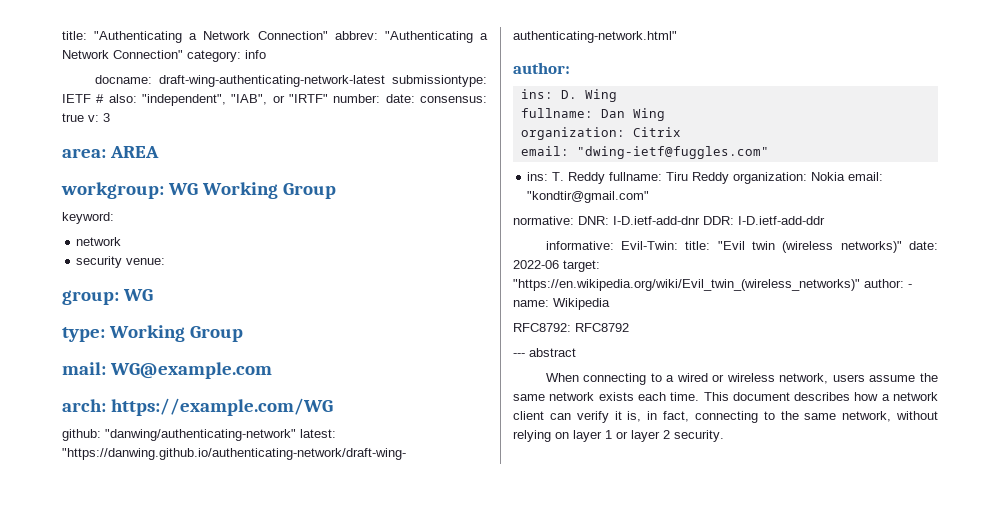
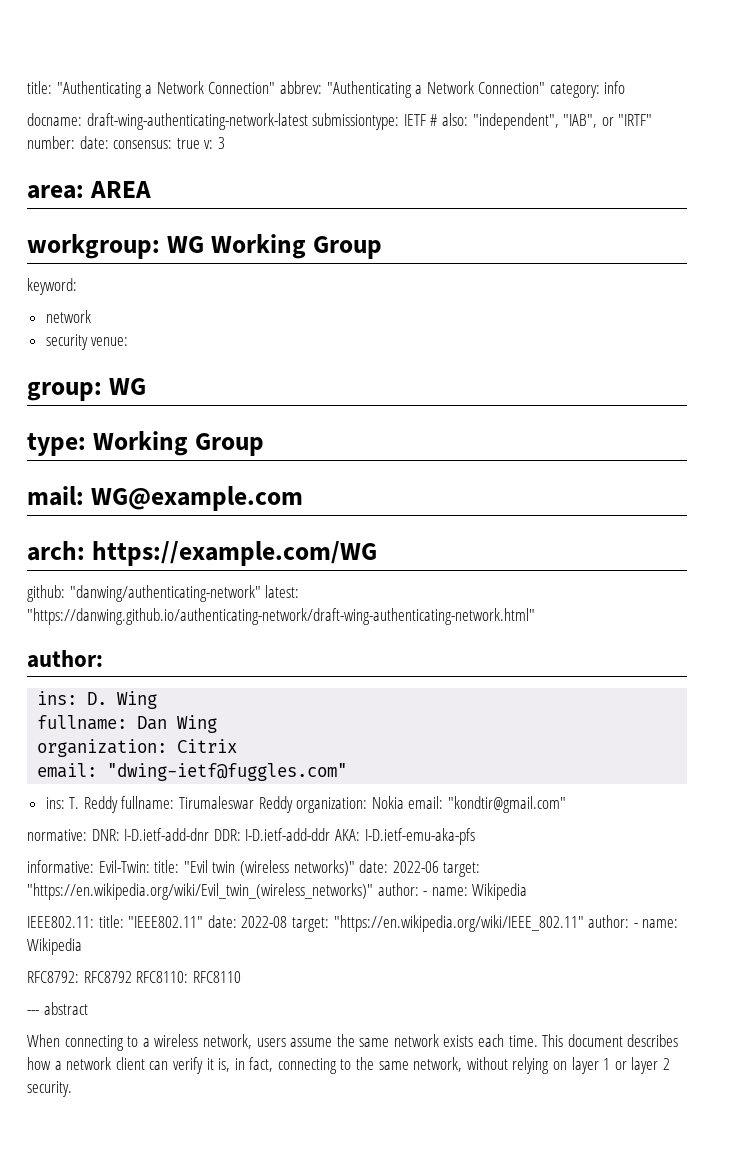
[666,172,689,181] Tiru -> [179,796,255,809] Tirumaleswar
(825, 220) none -> [334,828,475,845] AKA: I-D.ietf-emu-aka-pfs
(610, 304) none -> [27,915,679,932] [27,938,82,955] // IEEE802.11: title: "IEEE802.11" date: 2022-08 target: "https://en.wikipedia.org/wiki/IEEE_802.11" author: - name: Wikipedia
(629, 327) none -> [136,971,241,983] RFC8110: RFC8110
[676,373,725,382] wired or -> (150, 1042) none

